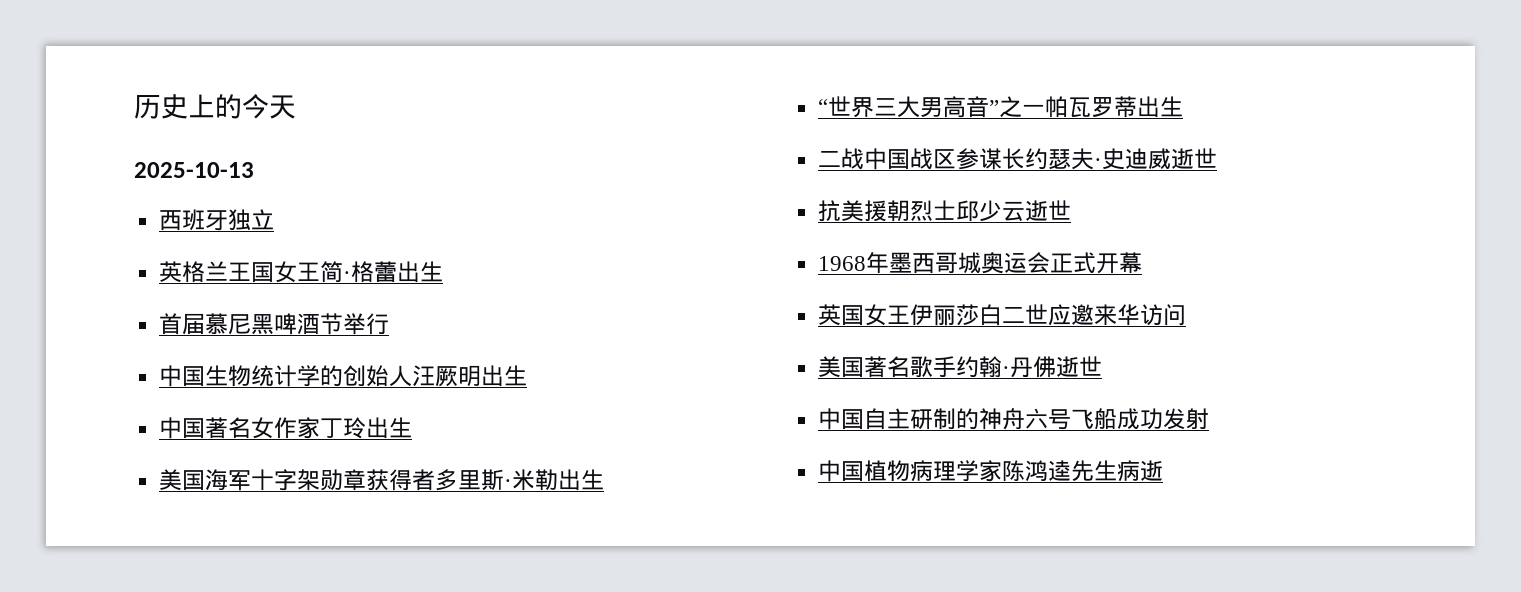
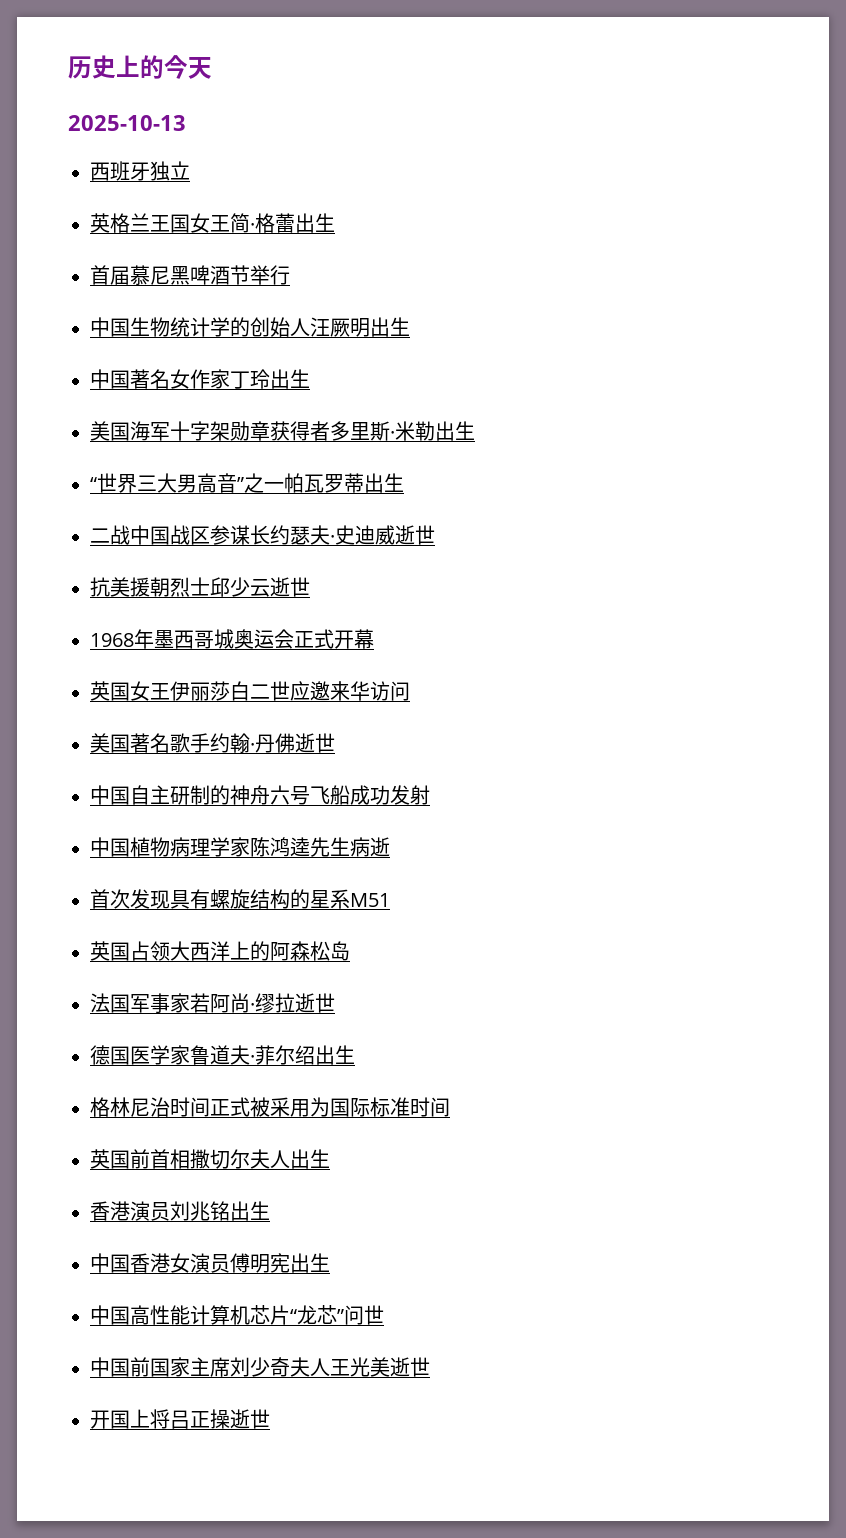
(1164, 470) none -> [90,889,390,909] [90,941,350,961] [90,993,335,1013] [90,1045,355,1065] [90,1097,450,1117] [90,1149,330,1169] [90,1201,270,1221] [90,1253,330,1273] [90,1305,384,1325] [90,1357,430,1377] [90,1409,270,1429] // 首次发现具有螺旋结构的星系M51 // 英国占领大西洋上的阿森松岛 // 法国军事家若阿尚·缪拉逝世 // 德国医学家鲁道夫·菲尔绍出生 // 格林尼治时间正式被采用为国际标准时间 // 英国前首相撒切尔夫人出生 // 香港演员刘兆铭出生 // 中国香港女演员傅明宪出生 // 中国高性能计算机芯片“龙芯”问世 // 中国前国家主席刘少奇夫人王光美逝世 // 开国上将吕正操逝世

